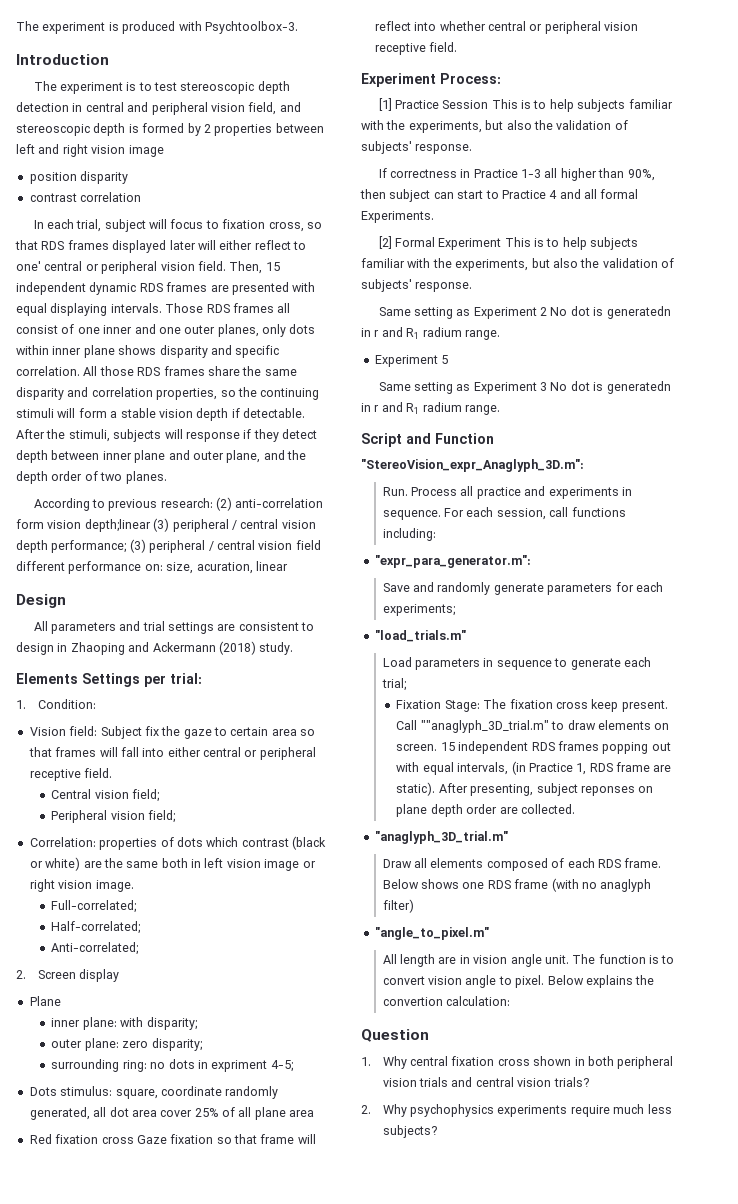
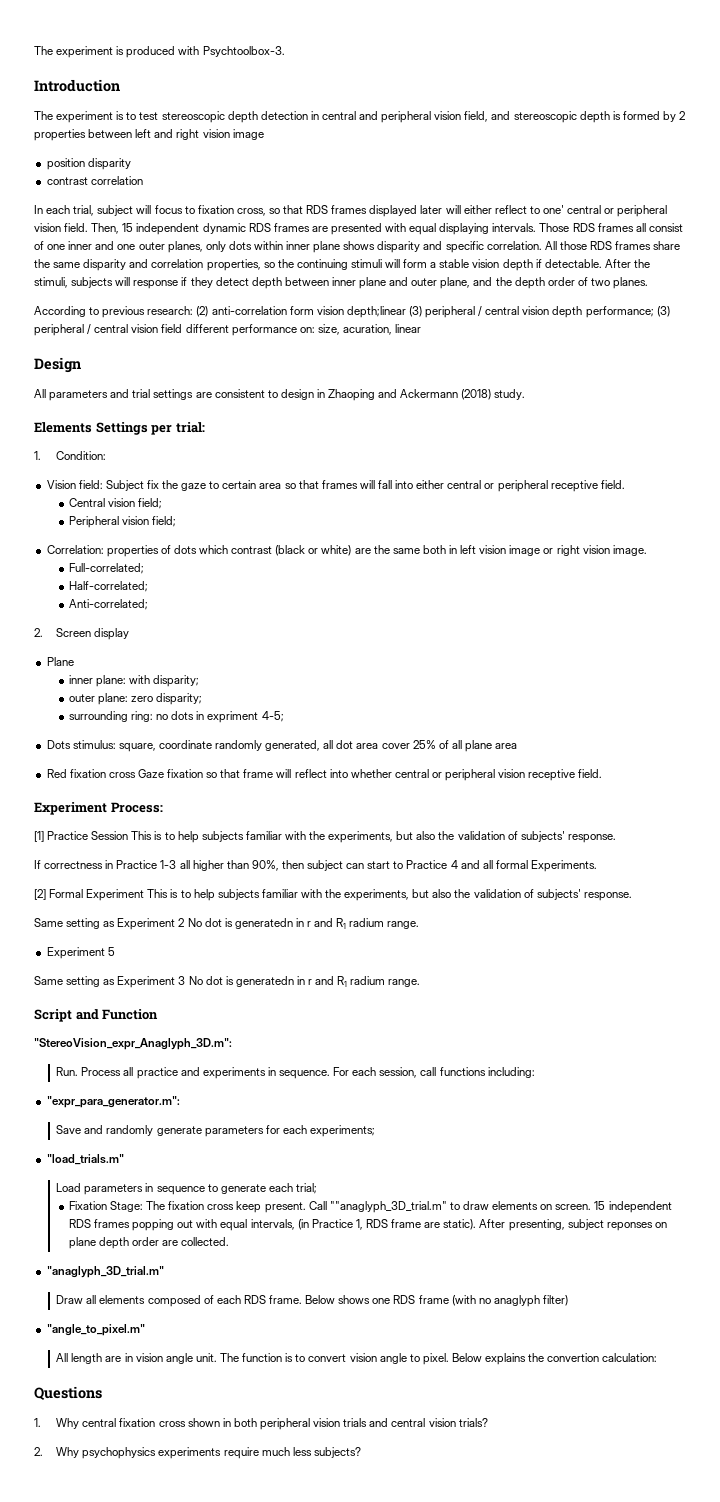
[361,1029,429,1042] Question -> [34,1386,102,1400] Questions

